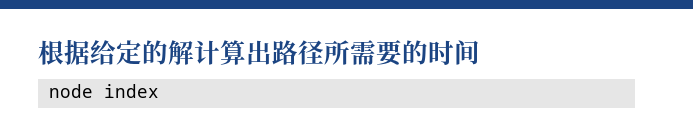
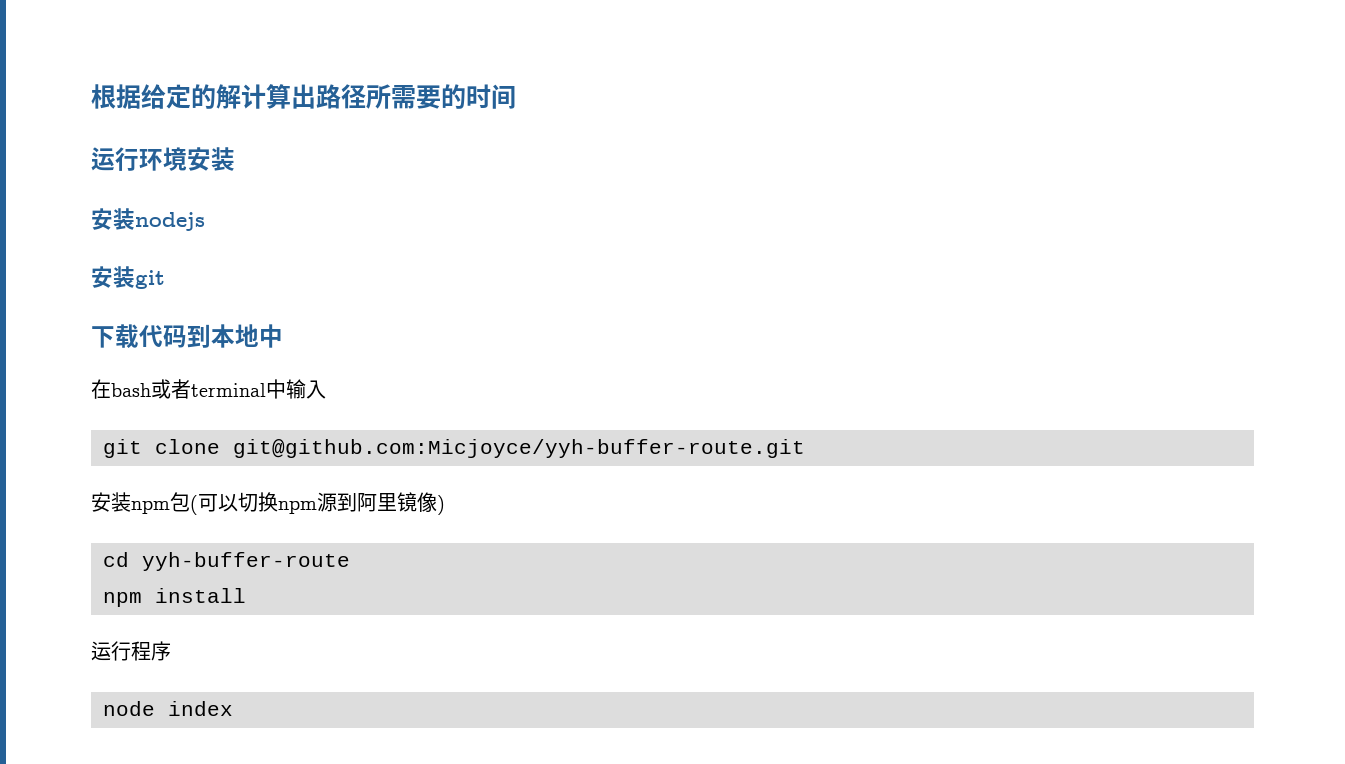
(480, 52) none -> [91,147,235,171] [91,208,205,231] [91,266,165,289] [91,324,283,349] [91,379,326,399] [103,439,805,458] [91,492,445,515] [103,552,350,571] [103,588,246,607] [91,641,171,661] // 运行环境安装 // 安装nodejs // 安装git // 下载代码到本地中 // 在bash或者terminal中输入 // git clone git@github.com:Micjoyce/yyh-buffer-route.git // 安装npm包(可以切换npm源到阿里镜像) // cd yyh-buffer-route // npm install // 运行程序

